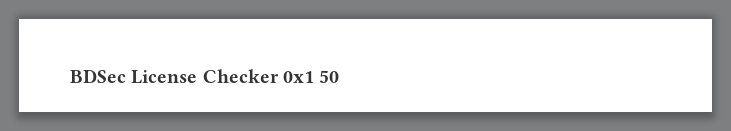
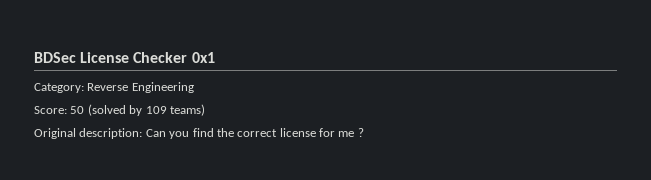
[319,70,340,83] 50 -> [34,82,194,93] [34,104,205,116] [34,128,364,139] // Category: Reverse Engineering // Score: 50 (solved by 109 teams) // Original description: Can you find the correct license for me ?

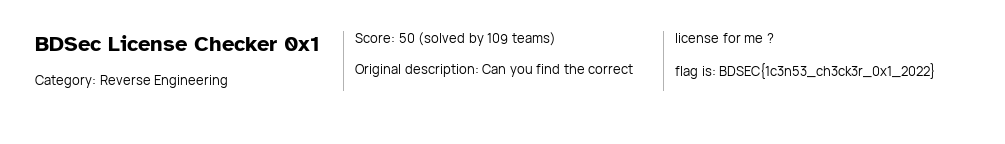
(364, 132) none -> [675,63,936,79] // flag is: BDSEC{1c3n53_ch3ck3r_0x1_2022}

